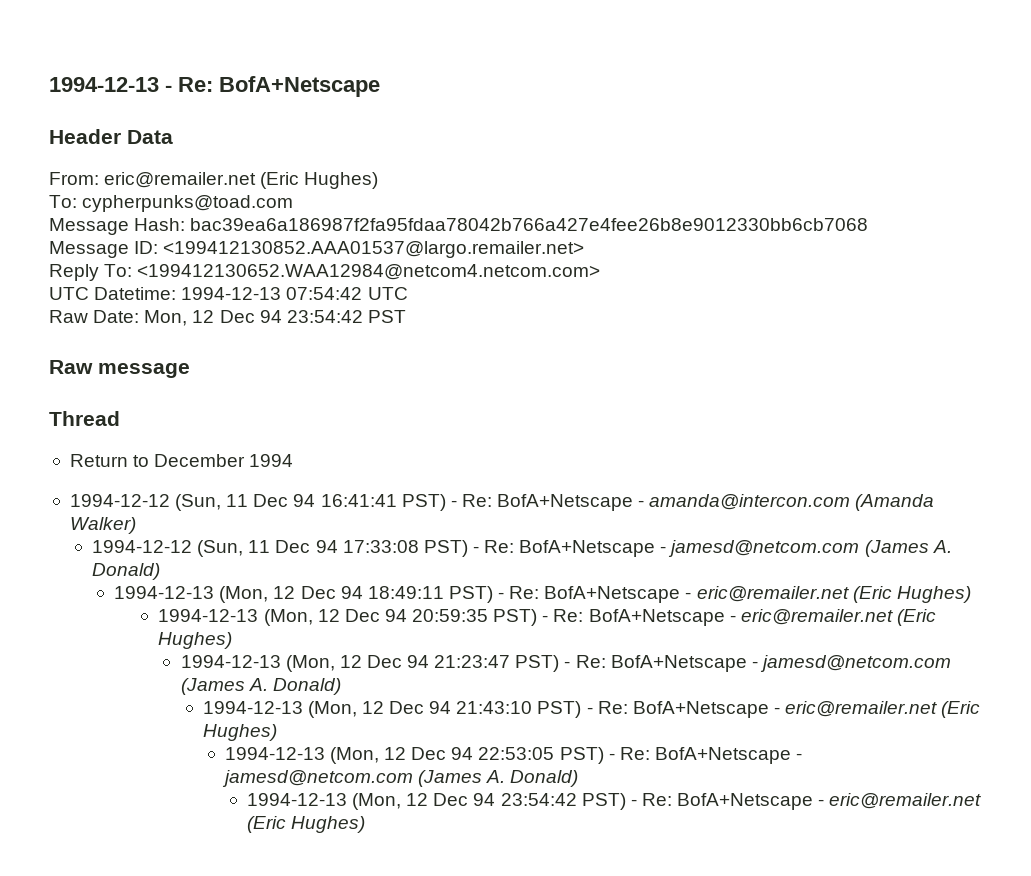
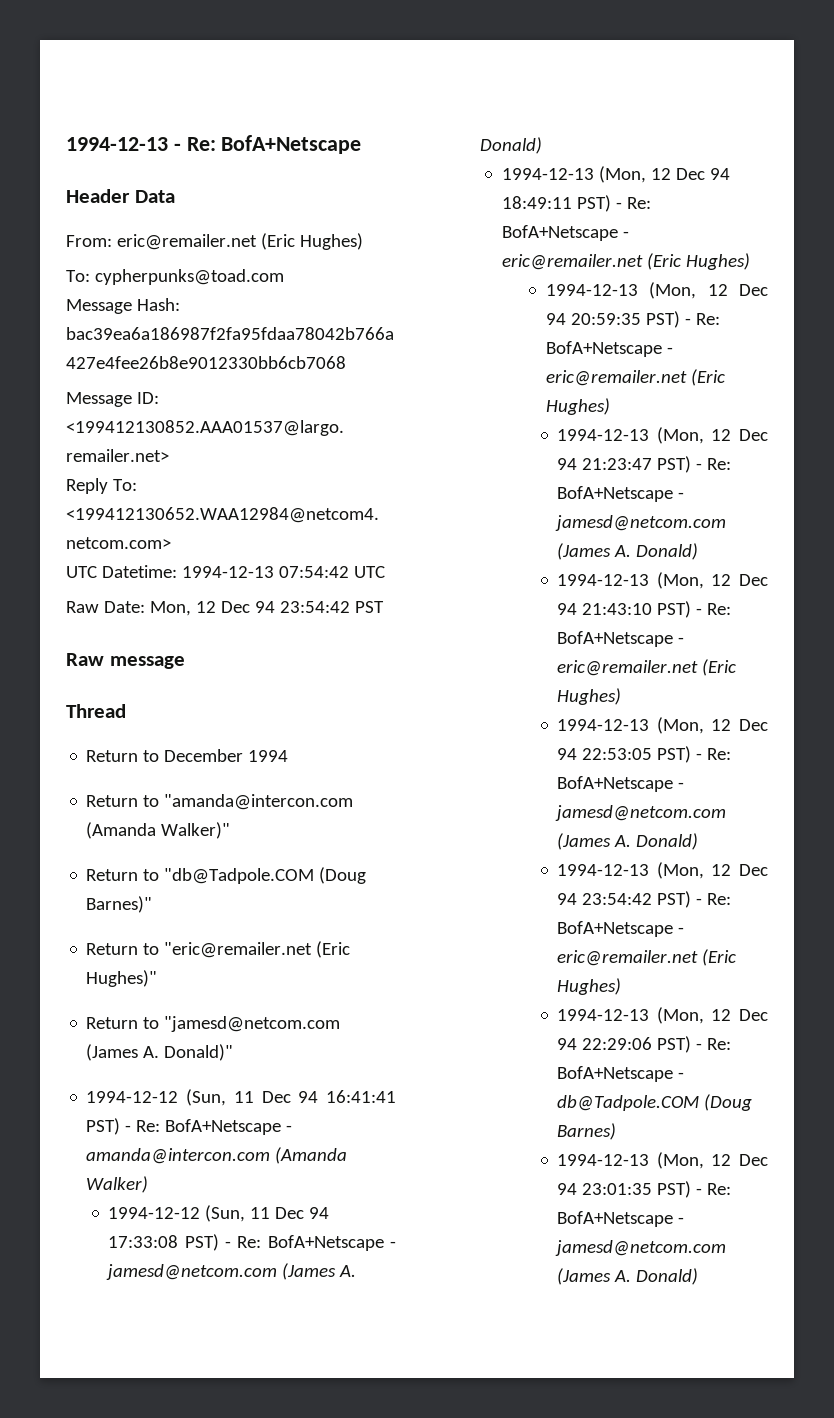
(294, 460) none -> [86,794,354,810] [86,822,231,839] [86,867,367,884] [86,896,153,913] [86,941,351,958] [86,970,158,987] [86,1016,341,1032] [86,1044,234,1061] // Return to "amanda@intercon.com (Amanda Walker)" // Return to "db@Tadpole.COM (Doug Barnes)" // Return to "eric@remailer.net (Eric Hughes)" // Return to "jamesd@netcom.com (James A. Donald)"
(365, 824) none -> [557,1007,768,1024] [557,1036,732,1053] [557,1066,685,1082] [557,1094,753,1111] [557,1123,617,1140] [557,1152,768,1169] [557,1181,732,1198] [557,1211,685,1227] [555,1240,727,1256] [557,1268,699,1285] // 1994-12-13 (Mon, 12 Dec 94 22:29:06 PST) - Re: BofA+Netscape - db@Tadpole.COM (Doug Barnes) // 1994-12-13 (Mon, 12 Dec 94 23:01:35 PST) - Re: BofA+Netscape - jamesd@netcom.com (James A. Donald)

